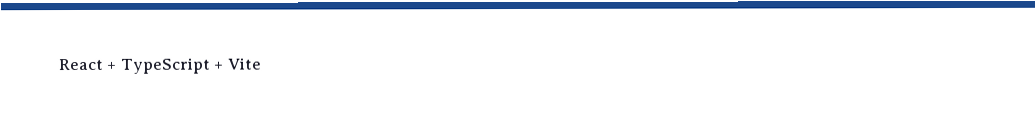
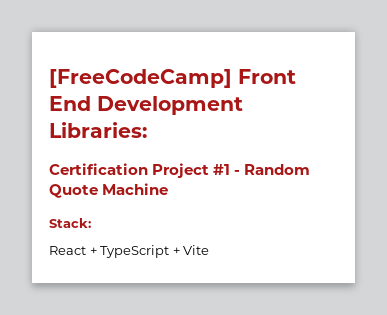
(58, 64) none -> [49,69,296,88] [49,96,243,115] [49,122,147,138] [49,163,311,178] [49,183,169,198] [49,218,91,228] [FreeCodeCamp] Front End Development Libraries: // Certification Project #1 - Random Quote Machine // Stack: //

